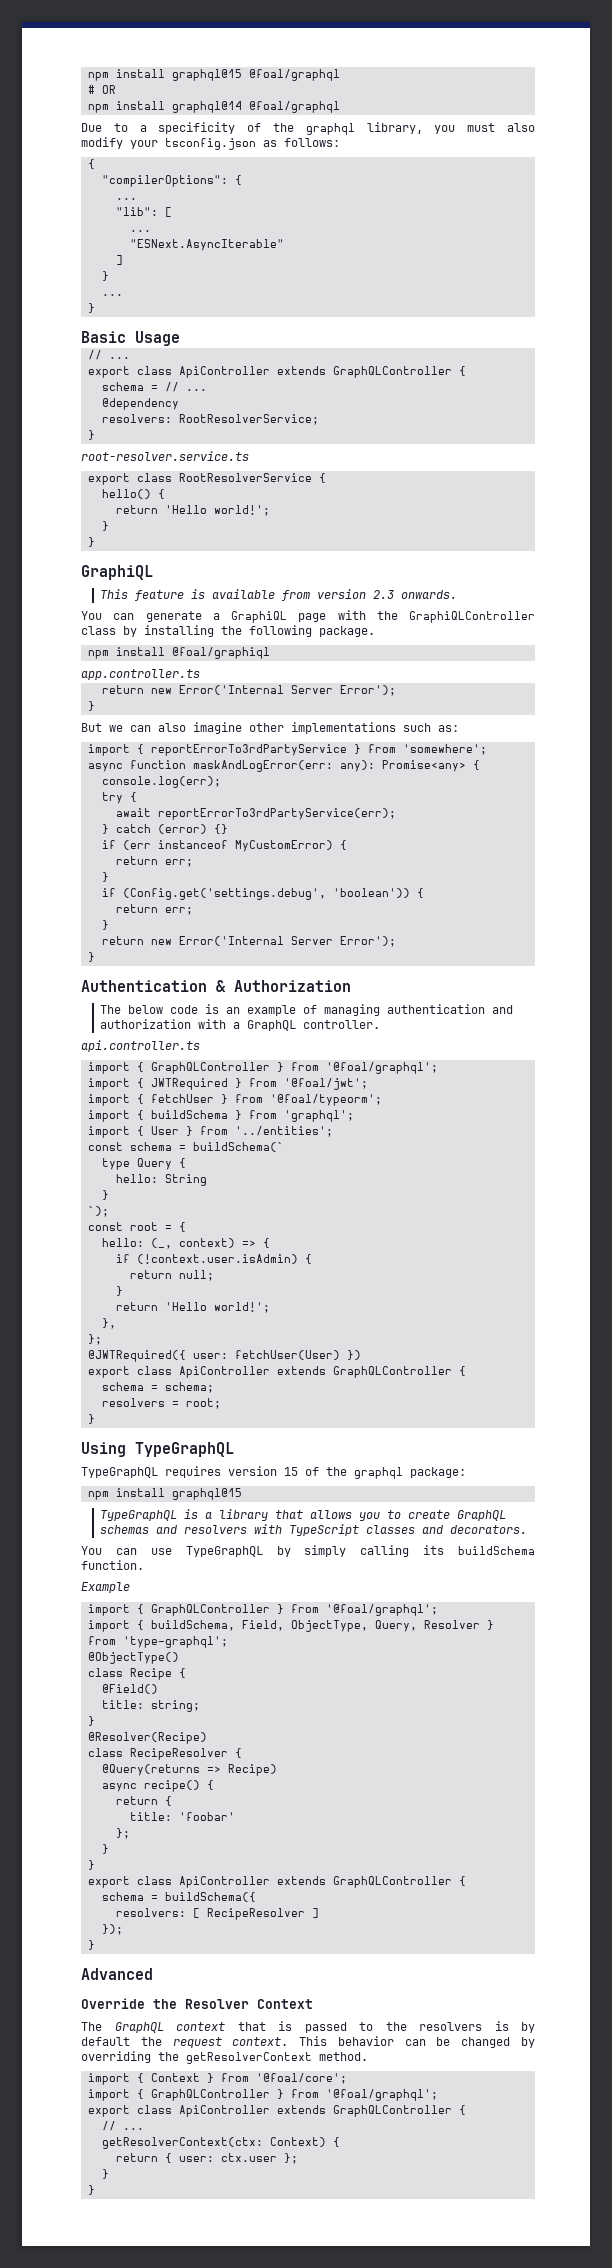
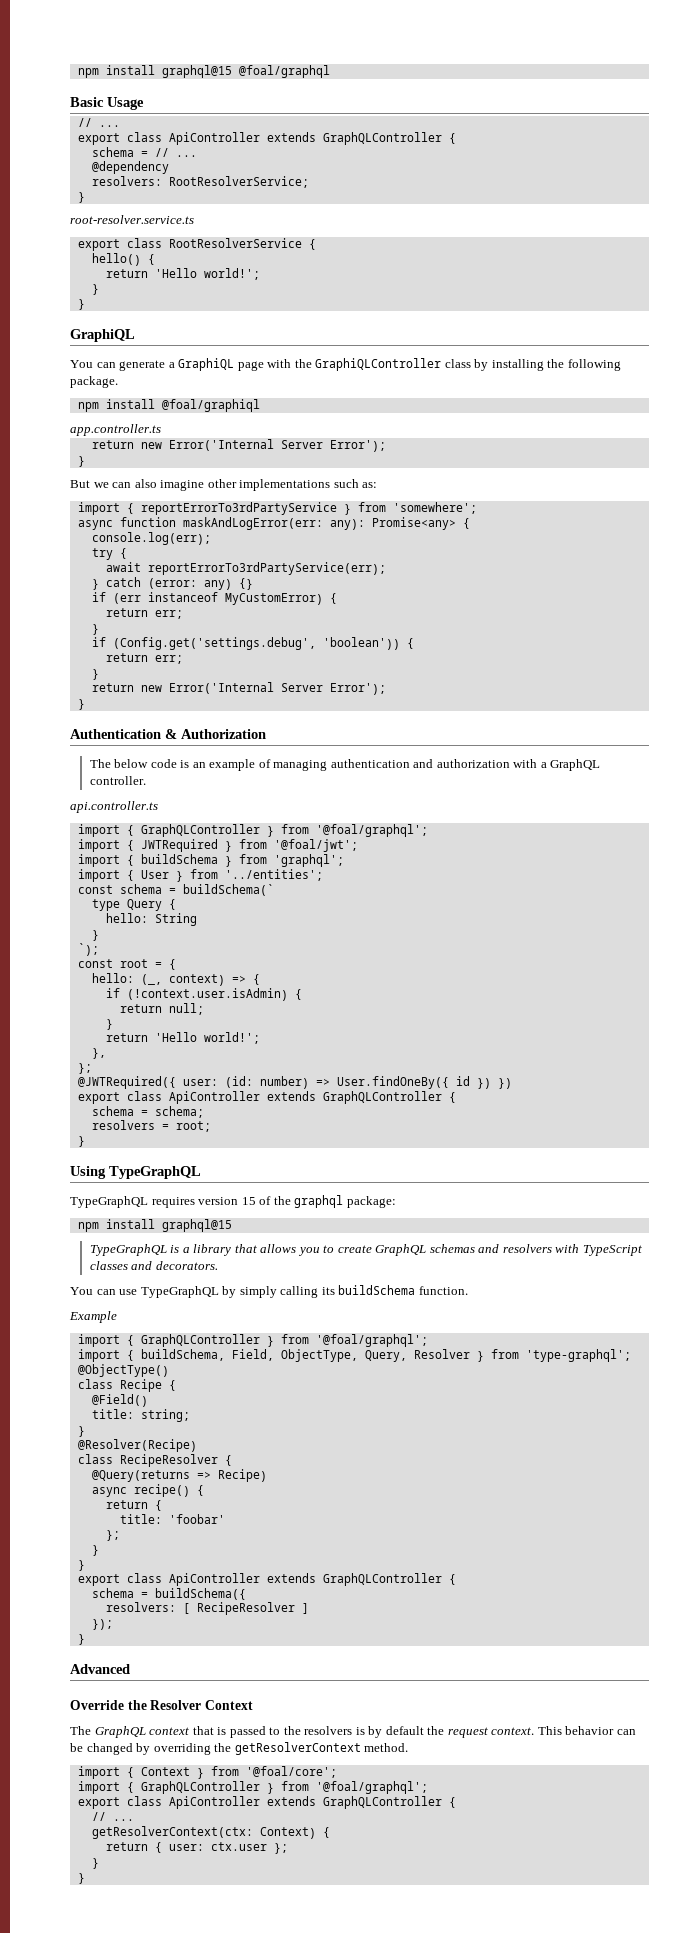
[87,85,116,94] [87,101,340,113] [81,122,535,135] [81,137,340,150] [87,159,95,169] [101,175,242,187] [115,198,137,200] [115,207,172,217] [129,230,151,232] [129,239,284,251] [115,255,123,265] [101,271,109,281] [101,294,123,296] [87,303,95,313] // # OR // npm install graphql@14 @foal/graphql // Due to a specificity of the graphql library, you must also modify your tsconfig.json as follows: // { // "compilerOptions": { // ... // "lib": [ // ... // "ESNext.AsyncIterable" // ] // } // ... // } -> (330, 71) none
[100,589,458,601] // This feature is available from version 2.3 onwards. -> (135, 335) none
[157,824,207,834] (error) -> [147,578,232,590] (error: any)
[87,1094,382,1106] // import { fetchUser } from '@foal/typeorm'; -> (358, 845) none
[234,1350,340,1360] fetchUser(User) -> [224,1076,491,1089] (id: number) => User.findOneBy({ id })

